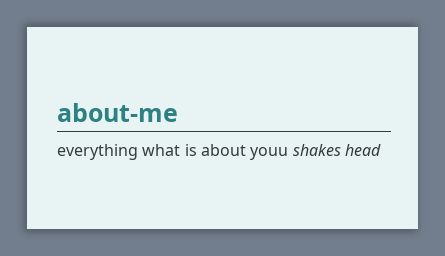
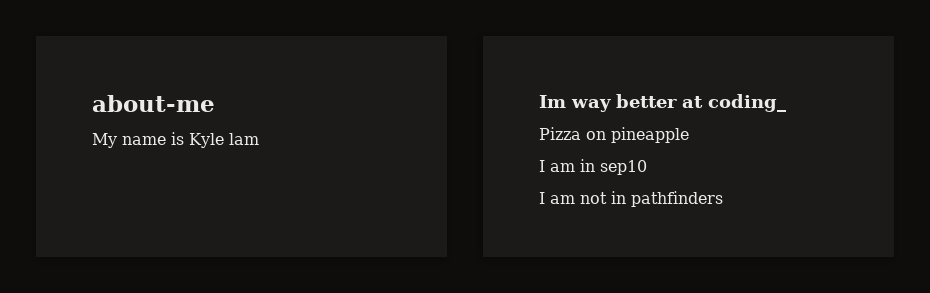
[57,144,381,160] everything what is about youu shakes head -> [92,132,259,148] [539,94,786,112] [539,127,689,143] [539,159,647,175] [539,191,723,207] My name is Kyle lam // Im way better at coding_ // Pizza on pineapple // I am in sep10 // I am not in pathfinders

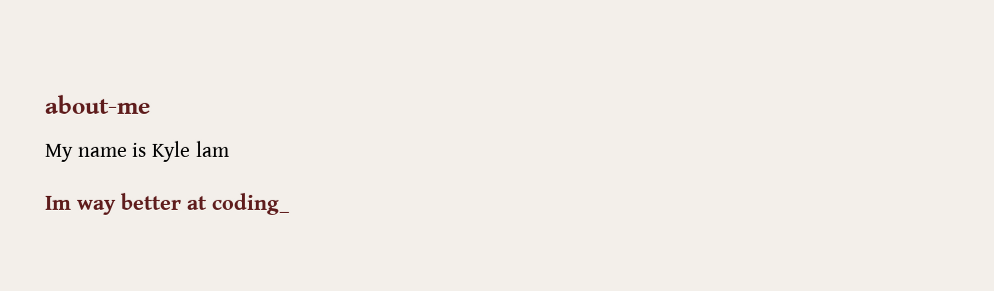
[539,127,689,143] [539,159,647,175] [539,191,723,207] // Pizza on pineapple // I am in sep10 // I am not in pathfinders -> (290, 203) none

